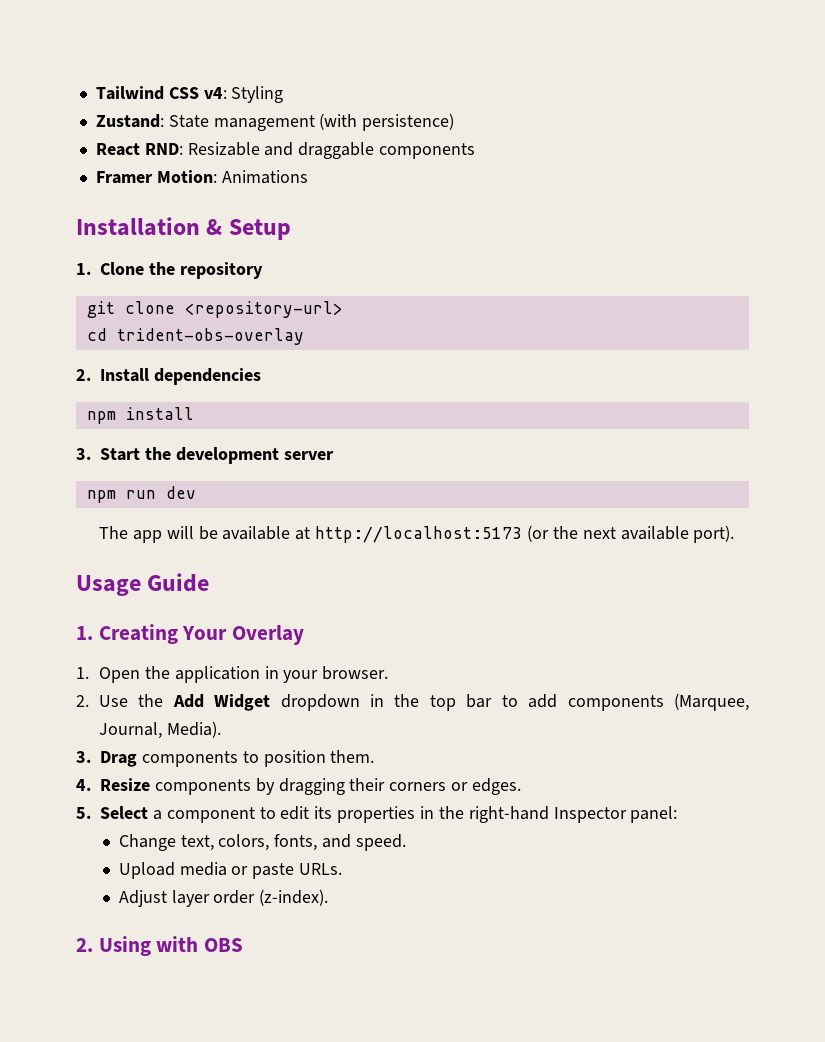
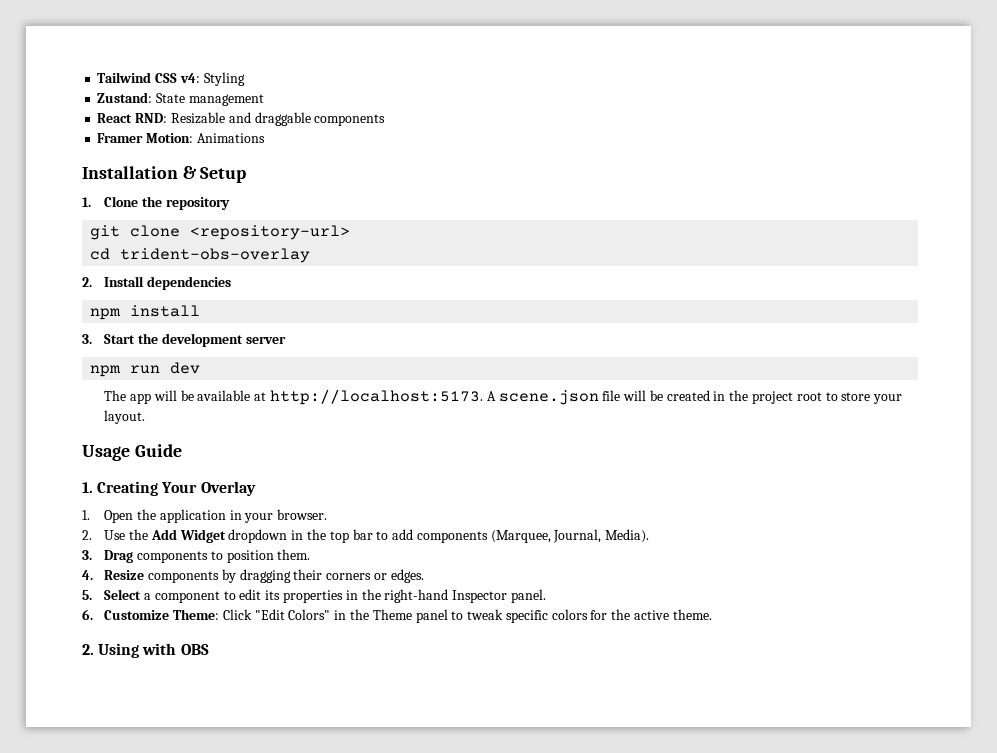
[319,113,455,131] (with persistence) -> (264, 100) none
[315,525,735,543] http://localhost:5173 (or the next available port). -> [270,389,903,405] [104,410,146,424] http://localhost:5173. A scene.json file will be created in the project root to store your layout.
[630,806,678,823] [118,834,407,851] [118,862,343,879] [118,889,329,907] panel: // Change text, colors, fonts, and speed. // Upload media or paste URLs. // Adjust layer order (z-index). -> [510,589,546,603] [82,609,712,623] panel. // 6. Customize Theme: Click "Edit Colors" in the Theme panel to tweak specific colors for the active theme.

